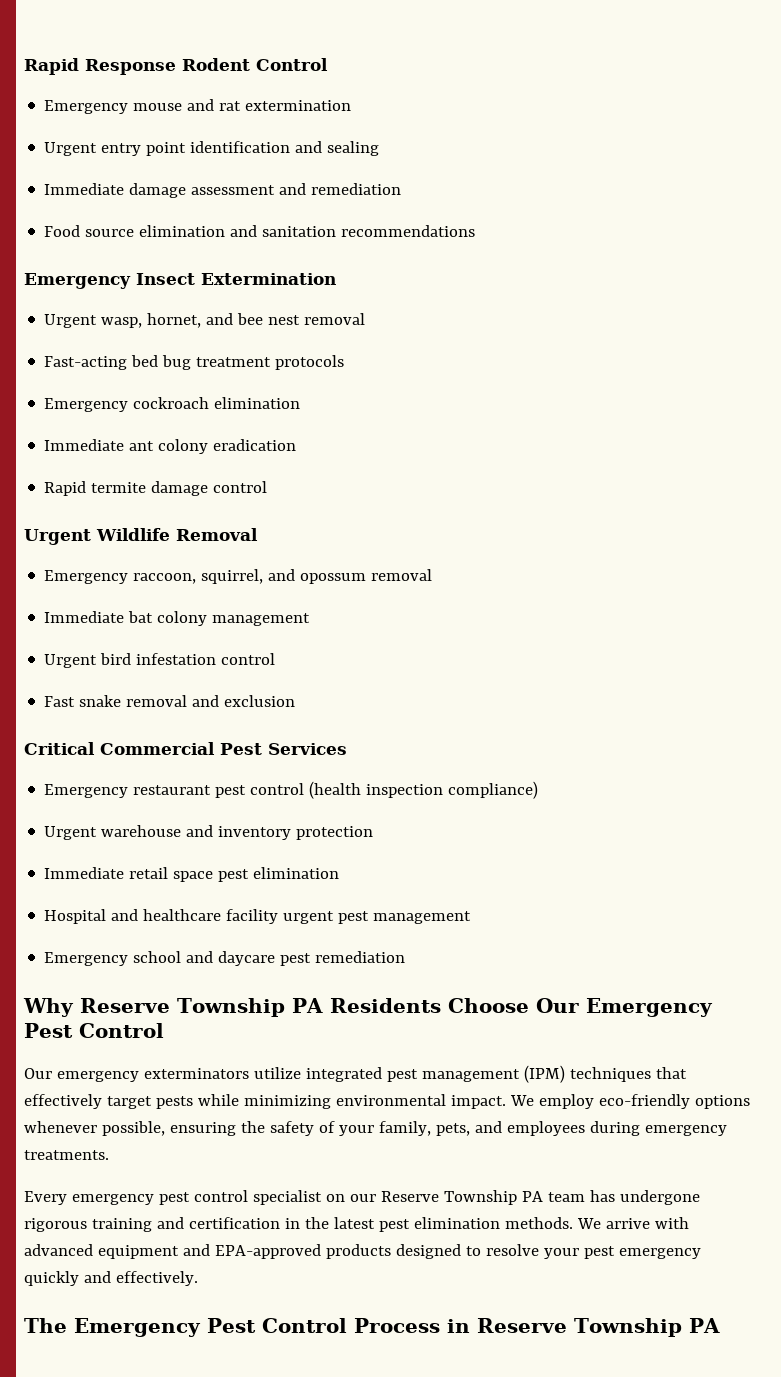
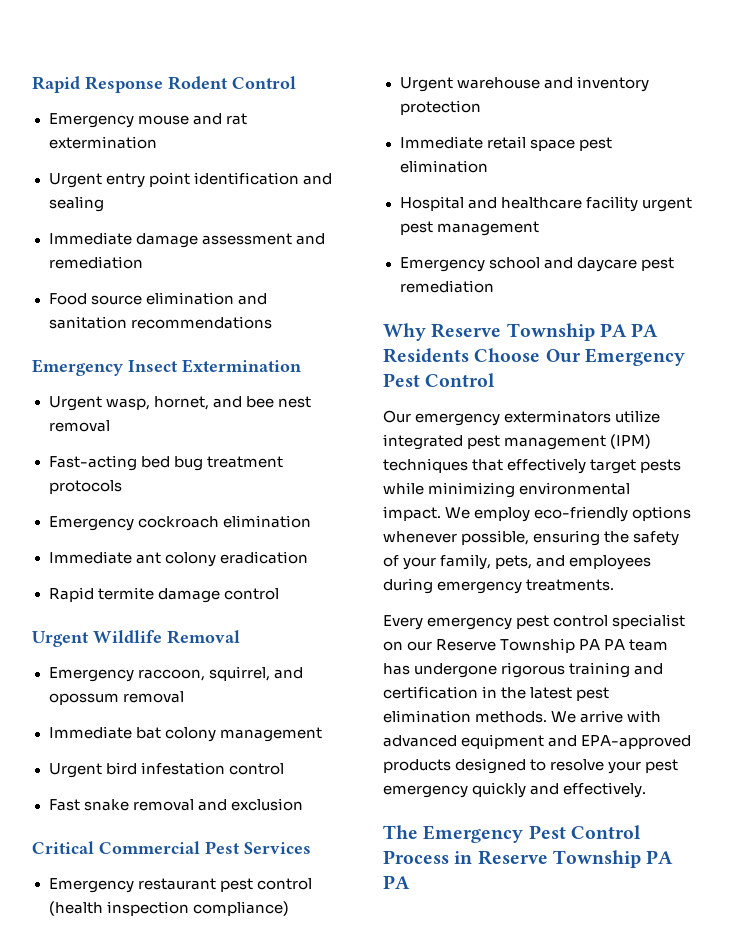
(323, 1005) none -> [631,323,659,337] PA
(543, 1196) none -> [604,639,626,650] PA
(720, 1325) none -> [383,875,410,889] PA

